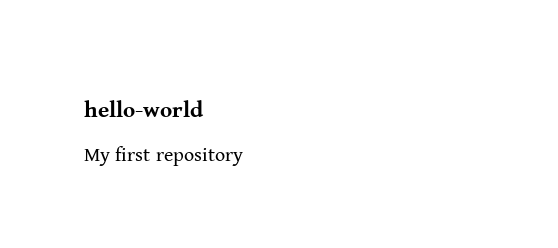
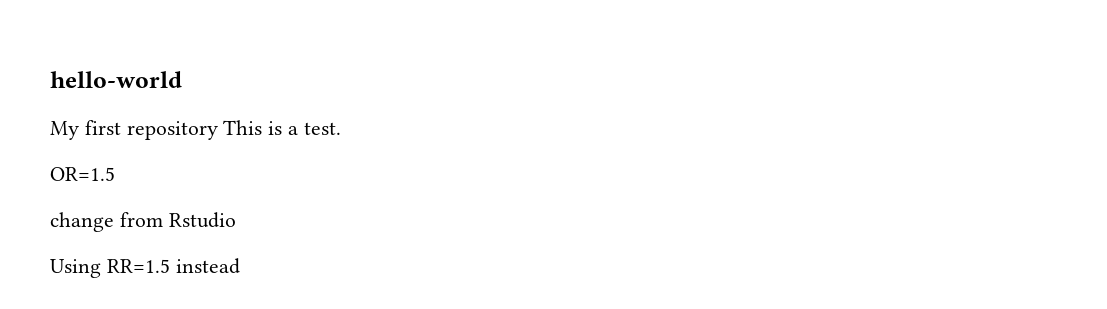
(243, 157) none -> [223,120,341,135] [50,167,115,181] [50,212,236,232] [50,258,240,278] This is a test. // OR=1.5 // change from Rstudio // Using RR=1.5 instead

